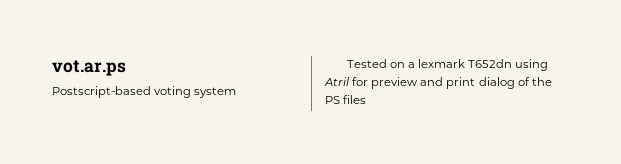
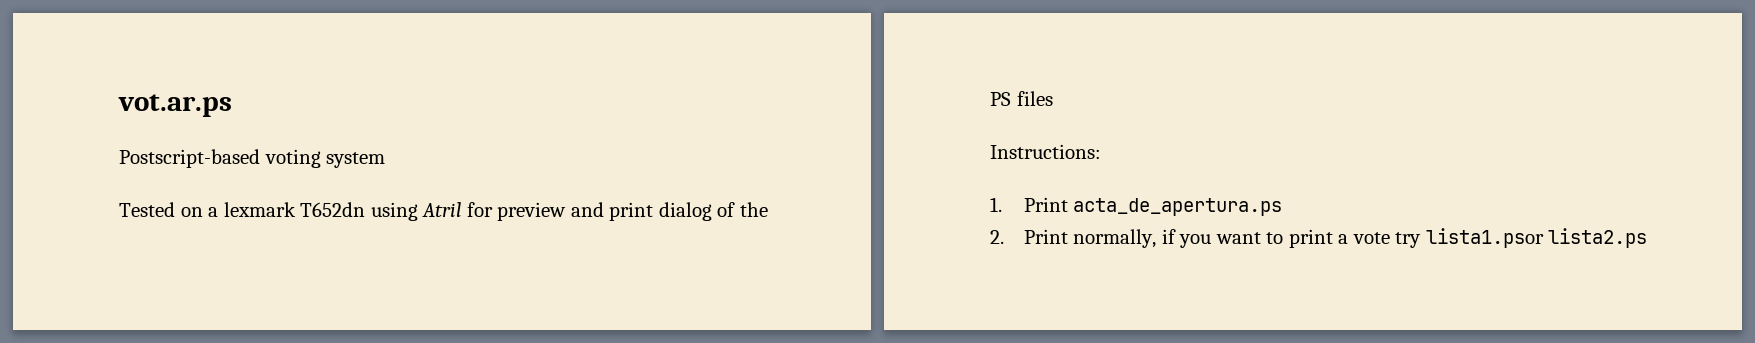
(367, 99) none -> [990,144,1101,159] [990,197,1283,216] [990,228,1648,248] // Instructions: // 1. Print acta_de_apertura.ps // 2. Print normally, if you want to print a vote try lista1.psor lista2.ps

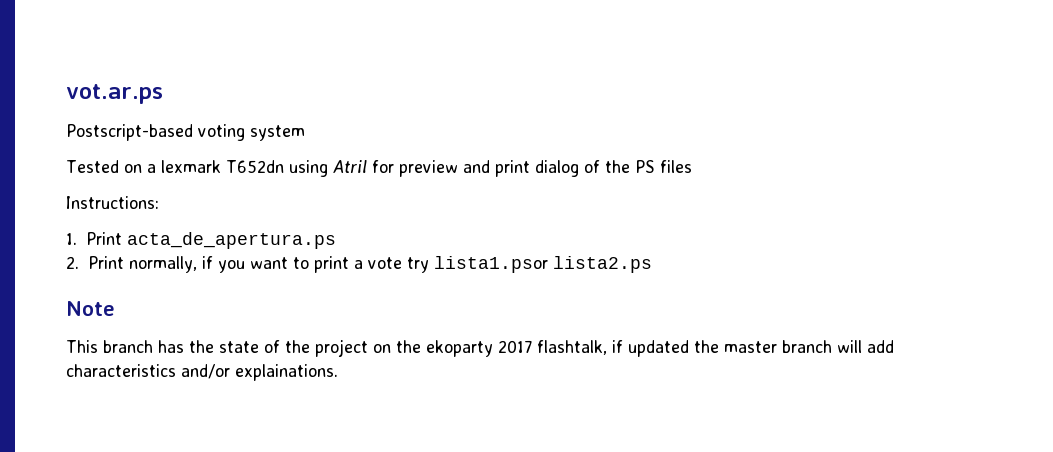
(1648, 238) none -> [66,301,115,316] [66,339,894,357] [66,364,338,381] // Note // This branch has the state of the project on the ekoparty 2017 flashtalk, if updated the master branch will add characteristics and/or explainations.

